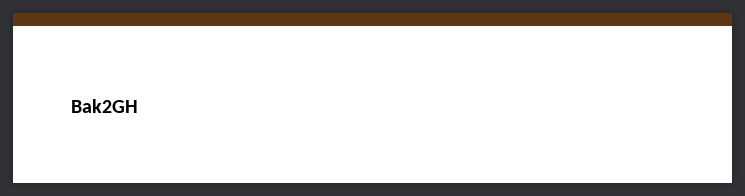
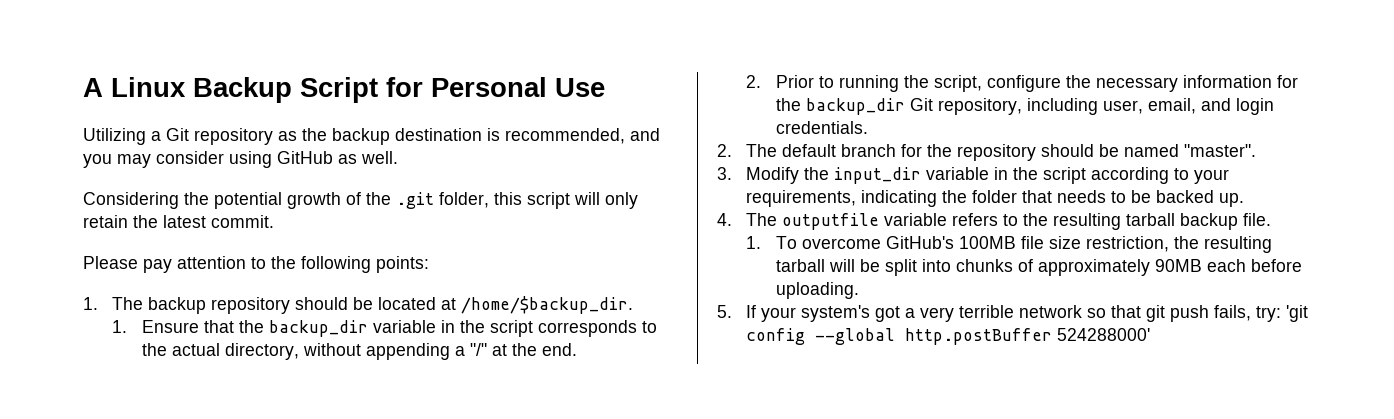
[71,99,138,113] Bak2GH -> [83,77,605,103] [83,128,660,145] [83,151,398,168] [83,192,638,209] [83,215,274,228] [83,256,429,273] [83,296,634,314] [112,320,657,337] [141,343,577,360] [746,75,1298,92] [775,98,1274,115] [775,121,868,134] [717,144,1257,161] [717,167,1230,184] [746,190,1245,207] [717,213,1272,230] [746,236,1272,253] [775,259,1302,276] [775,282,859,299] [717,305,1309,322] [746,328,1151,345] A Linux Backup Script for Personal Use // Utilizing a Git repository as the backup destination is recommended, and you may consider using GitHub as well. // Considering the potential growth of the .git folder, this script will only retain the latest commit. // Please pay attention to the following points: // 1. The backup repository should be located at /home/$backup_dir. // 1. Ensure that the backup_dir variable in the script corresponds to the actual directory, without appending a "/" at the end. // 2. Prior to running the script, configure the necessary information for the backup_dir Git repository, including user, email, and login credentials. // 2. The default branch for the repository should be named "master". // 3. Modify the input_dir variable in the script according to your requirements, indicating the folder that needs to be backed up. // 4. The outputfile variable refers to the resulting tarball backup file. // 1. To overcome GitHub's 100MB file size restriction, the resulting tarball will be split into chunks of approximately 90MB each before uploading. // 5. If your system's got a very terrible network so that git push fails, try: 'git config --global http.postBuffer 524288000'

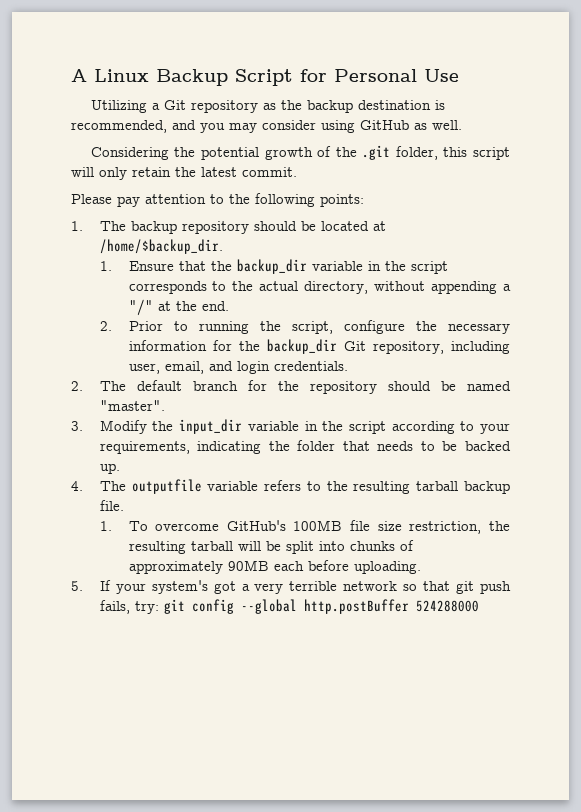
[1286,305,1309,322] 'git -> [163,599,185,614] git
[1057,328,1151,341] 524288000' -> [415,600,479,612] 524288000

